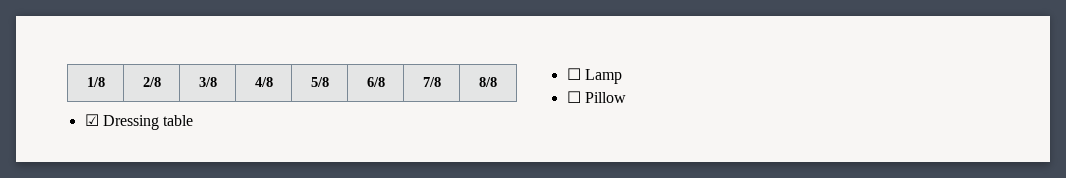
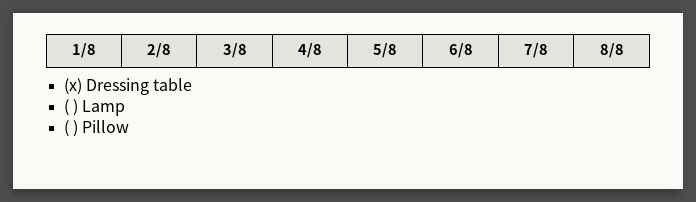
[84,114,99,126] ☑ -> [63,78,82,95] (x)
[566,68,581,80] ☐ -> [63,99,78,116] ( )
[566,91,581,103] ☐ -> [63,120,78,137] ( )

